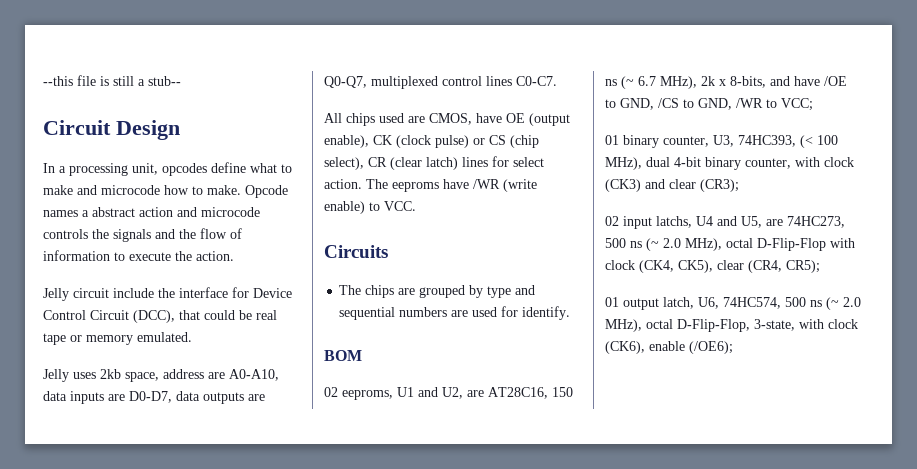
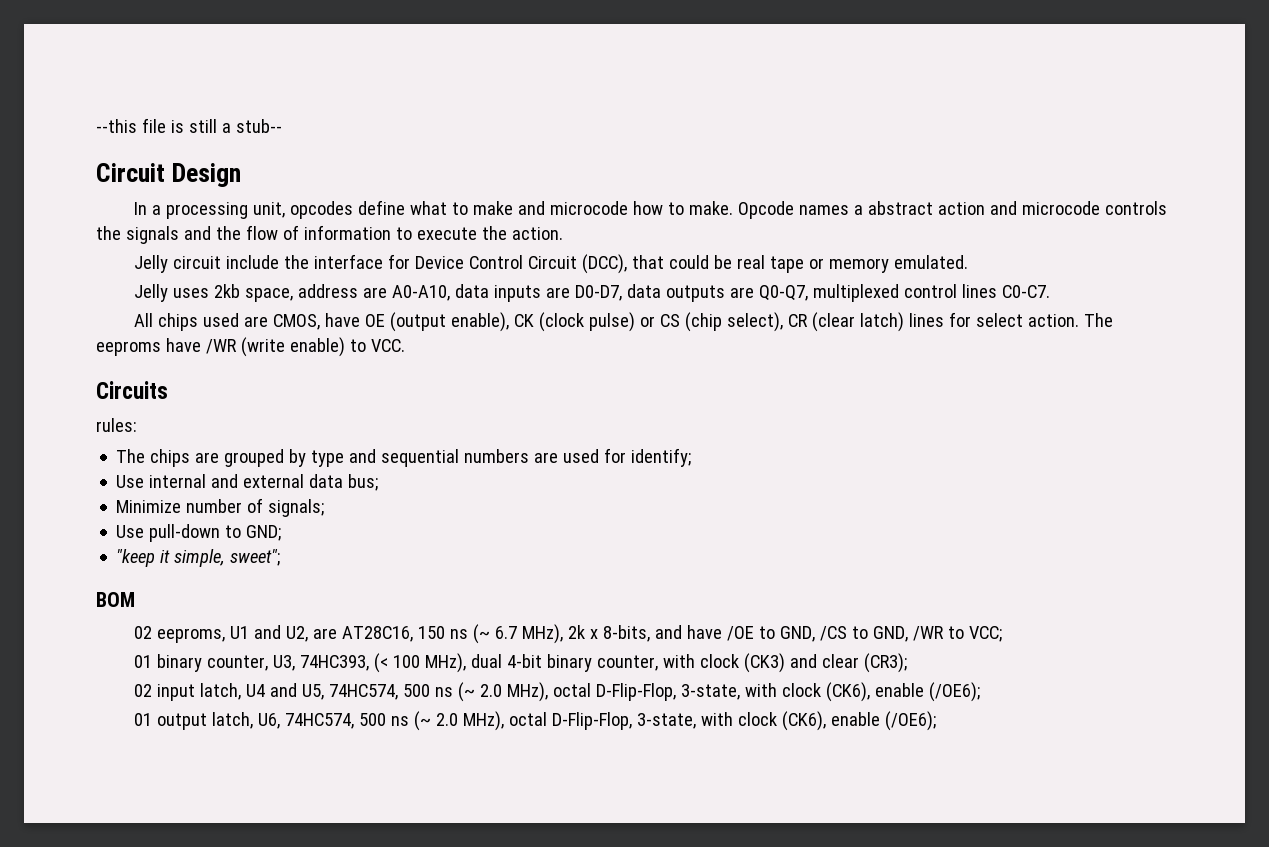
(388, 251) none -> [96,418,137,432] // rules:
[522,306,571,320] identify. -> [631,448,692,467] [116,474,379,491] [116,498,325,517] [116,524,282,542] [116,549,281,567] identify; // Use internal and external data bus; // Minimize number of signals; // Use pull-down to GND; // "keep it simple, sweet";
[656,216,692,228] latchs, -> [200,683,242,700] latch,
[766,216,845,228] [605,238,855,251] [605,260,820,273] are 74HC273, 500 ns (~ 2.0 MHz), octal D-Flip-Flop with clock (CK4, CK5), clear (CR4, CR5); -> [329,682,981,702] 74HC574, 500 ns (~ 2.0 MHz), octal D-Flip-Flop, 3-state, with clock (CK6), enable (/OE6);

